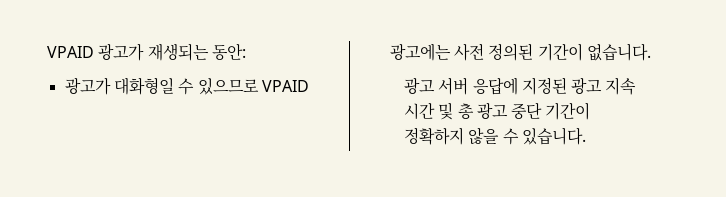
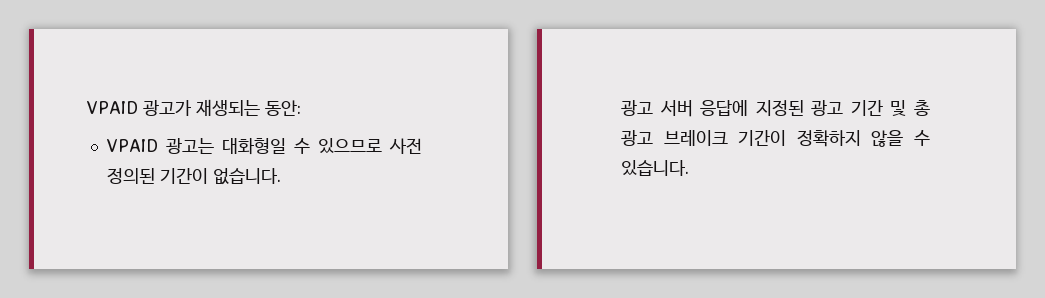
[64,77,111,95] 광고가 -> [106,138,214,154] VPAID 광고는
[261,80,309,92] [389,43,451,61] VPAID 광고에는 -> (382, 146) none
[605,77,637,95] [403,102,435,119] 지속 시간 -> [850,100,883,116] 기간
[511,102,543,119] 중단 -> [663,130,728,146] 브레이크

